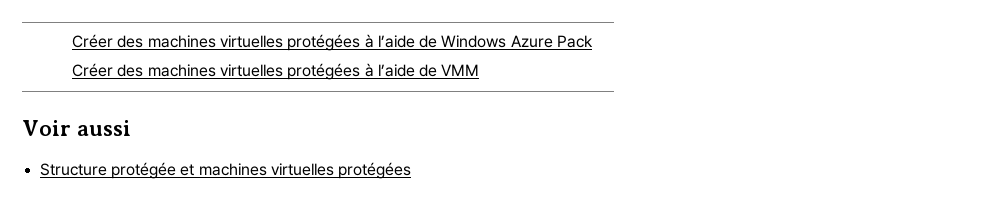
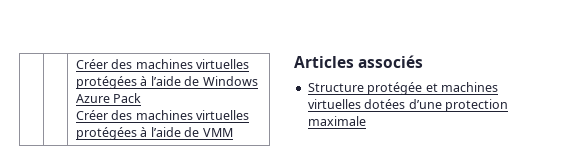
[22,120,131,136] Voir aussi -> [294,55,424,68] Articles associés
[338,162,412,179] protégées -> [364,99,508,112] [307,116,366,126] dotées d’une protection maximale

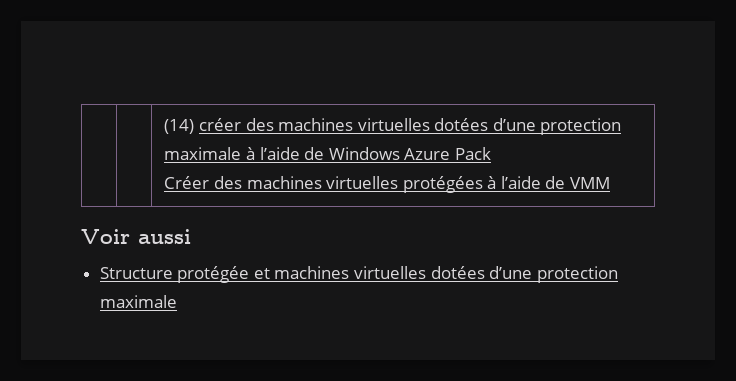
[76,59,250,69] [76,76,138,89] | | Créer des machines virtuelles protégées -> [164,118,622,135] [164,147,242,160] | | (14) créer des machines virtuelles dotées d’une protection maximale
[294,55,424,68] Articles associés -> [81,229,191,244] Voir aussi

